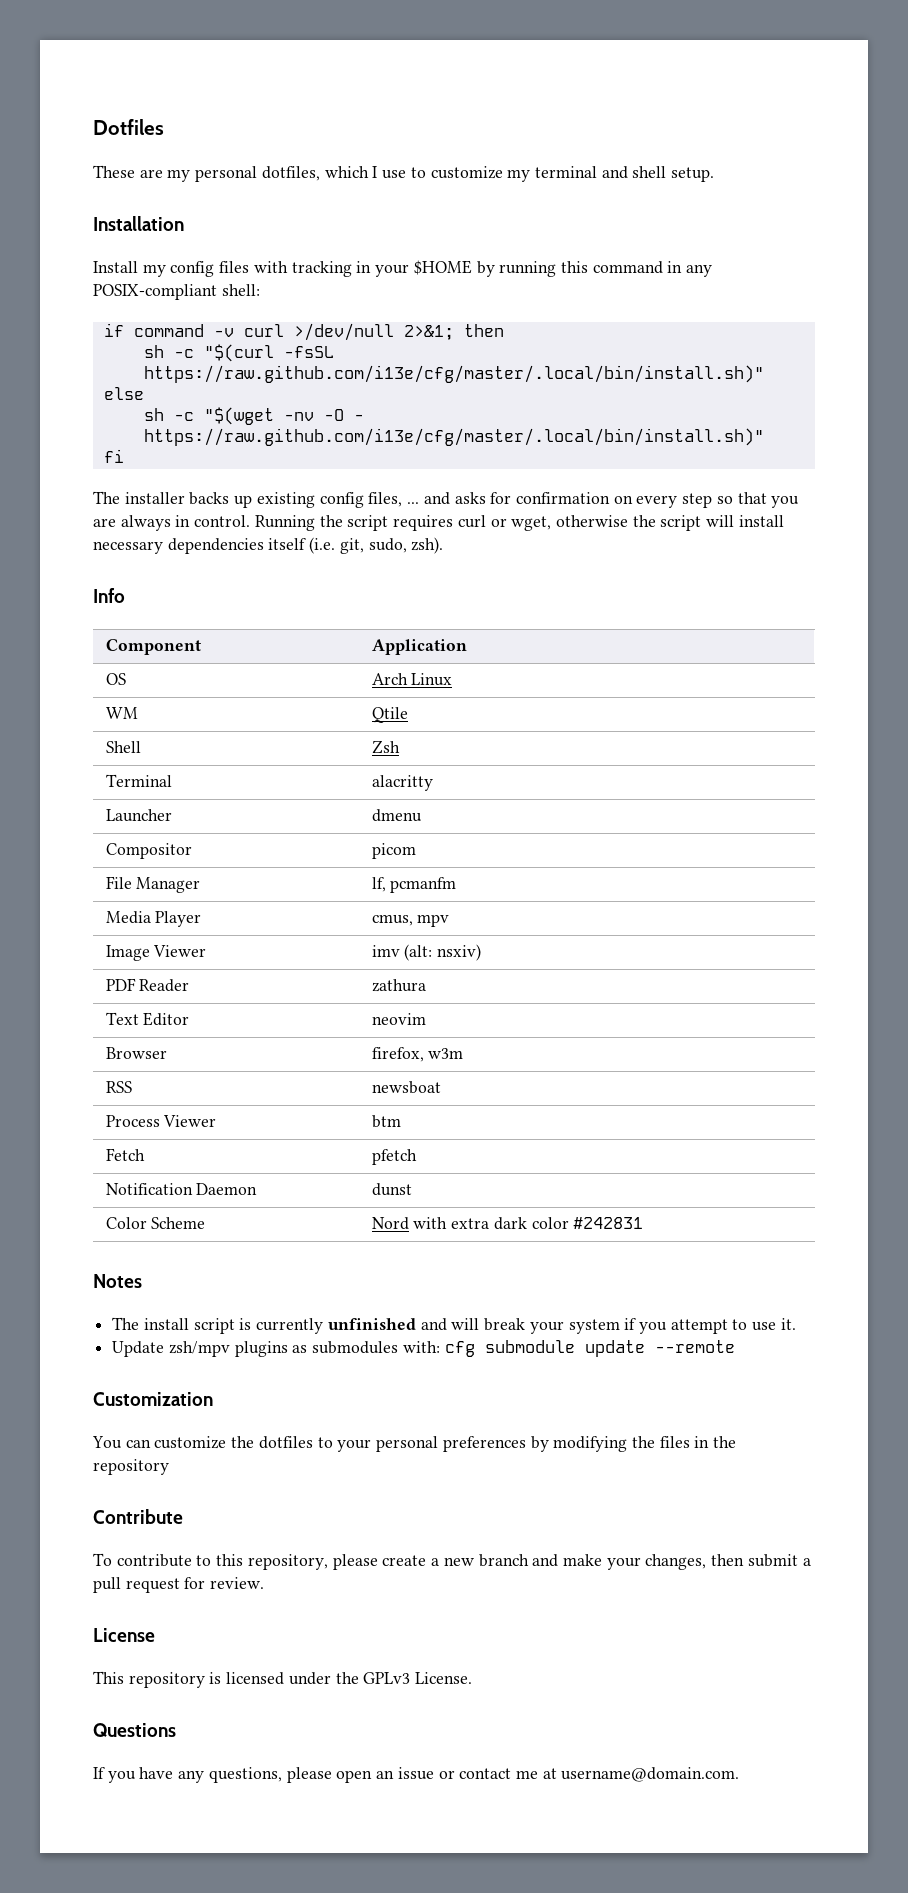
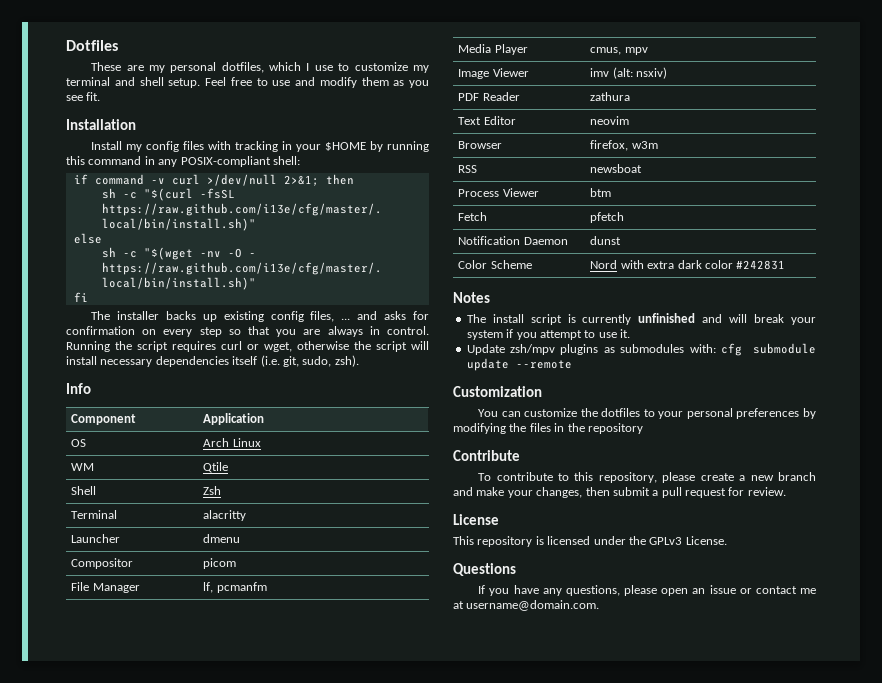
(715, 174) none -> [205,77,429,88] [66,92,101,101] Feel free to use and modify them as you see fit.

